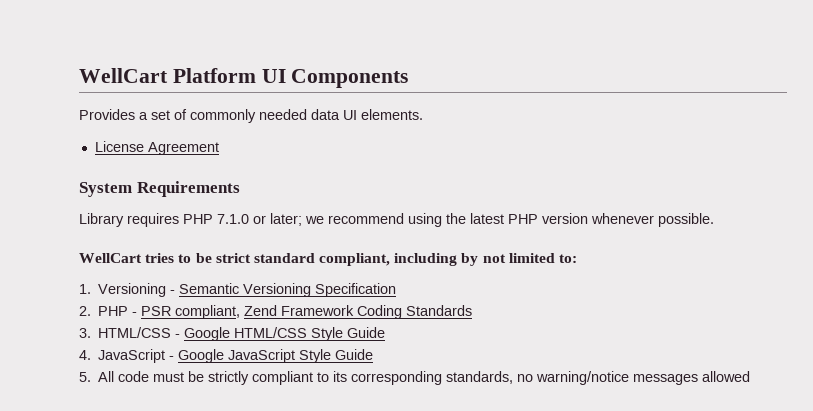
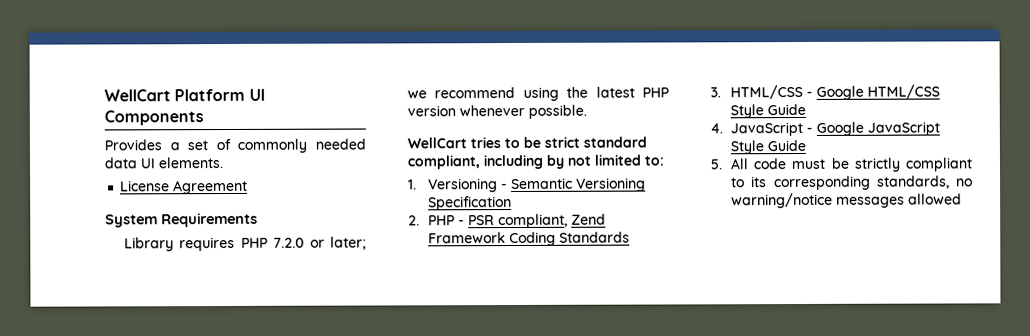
[217,214,249,224] 7.1.0 -> [273,237,305,248] 7.2.0

